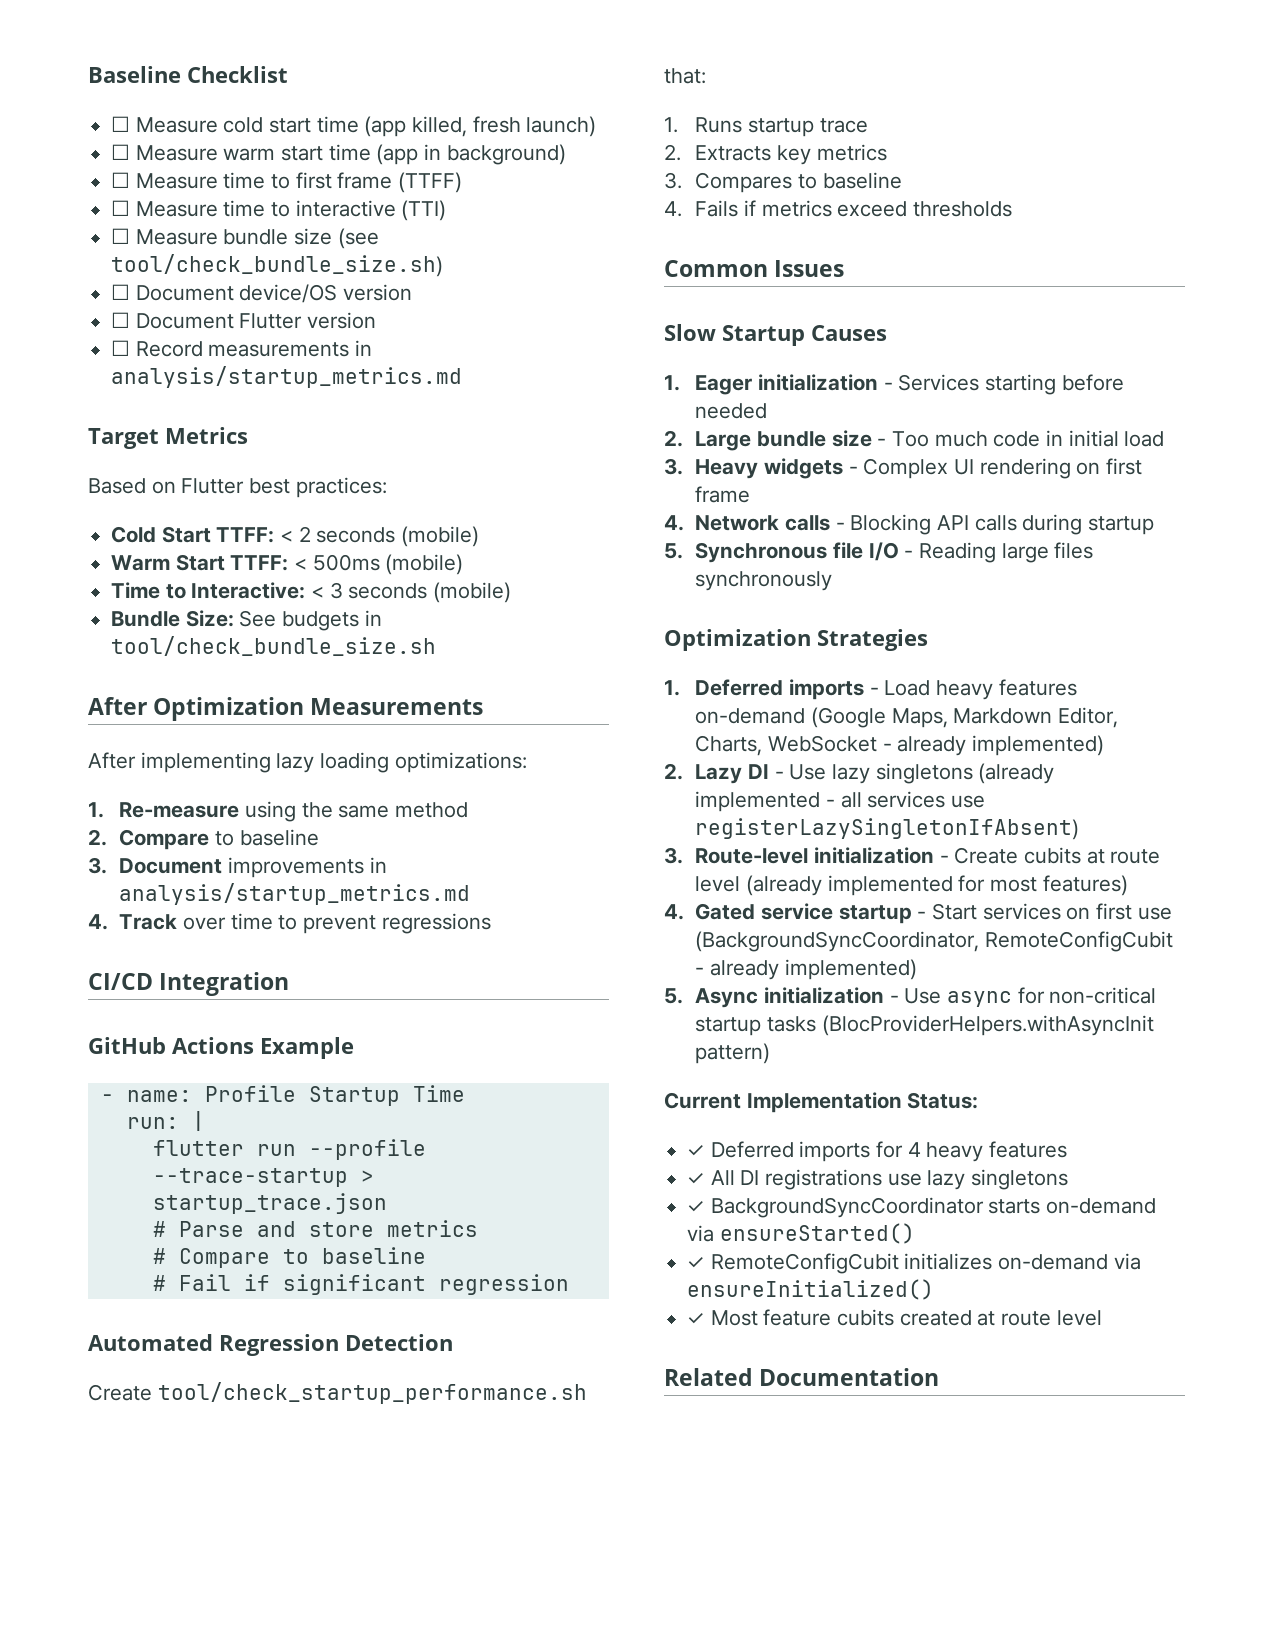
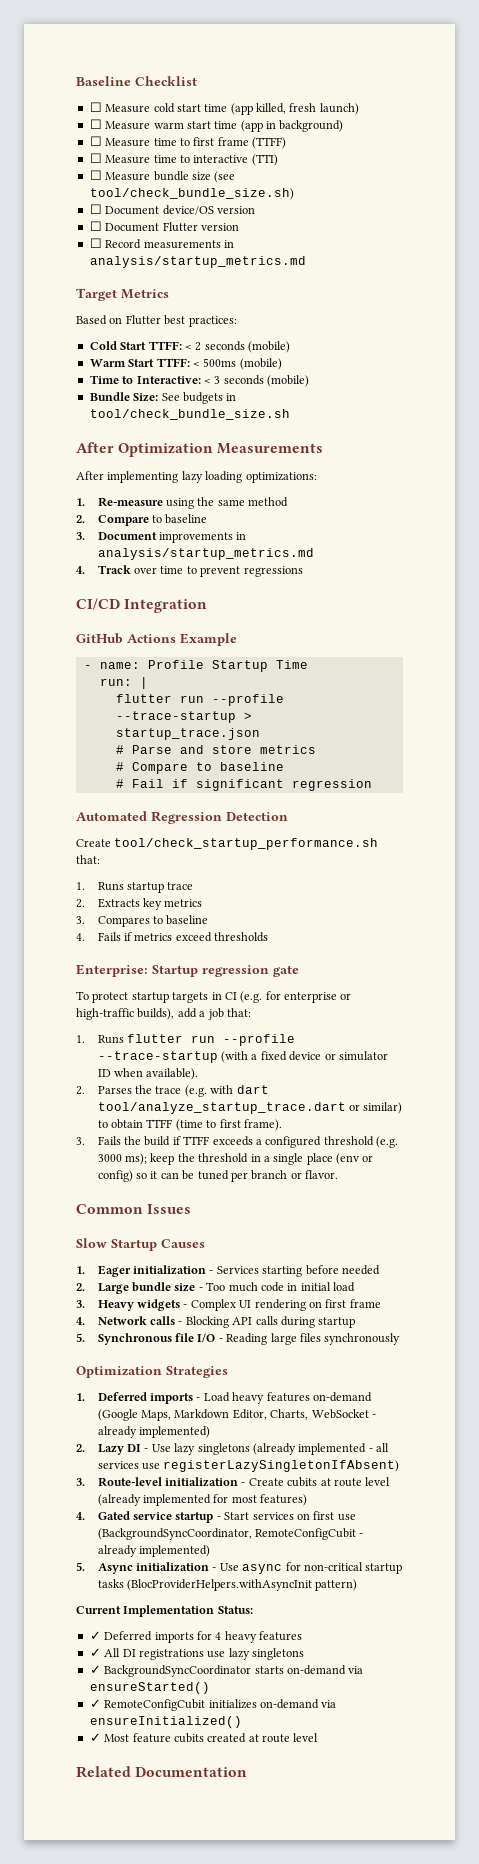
(1013, 209) none -> [76,964,299,977] [76,991,352,1003] [76,1008,251,1020] [76,1034,296,1046] [97,1051,388,1063] [97,1068,199,1080] [76,1085,269,1097] [97,1102,403,1114] [97,1119,282,1131] [76,1136,399,1148] [97,1153,374,1165] [97,1170,339,1182] // Enterprise: Startup regression gate // To protect startup targets in CI (e.g. for enterprise or high-traffic builds), add a job that: // 1. Runs flutter run --profile --trace-startup (with a fixed device or simulator ID when available). // 2. Parses the trace (e.g. with dart tool/analyze_startup_trace.dart or similar) to obtain TTFF (time to first frame). // 3. Fails the build if TTFF exceeds a configured threshold (e.g. 3000 ms); keep the threshold in a single place (env or config) so it can be tuned per branch or flavor.

